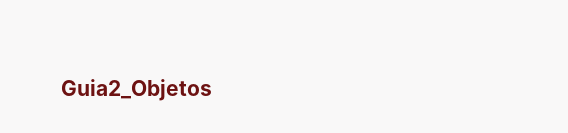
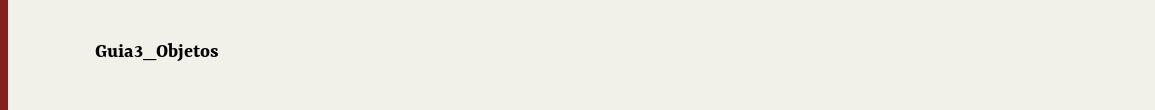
[61,79,212,101] Guia2_Objetos -> [95,43,219,62] Guia3_Objetos

